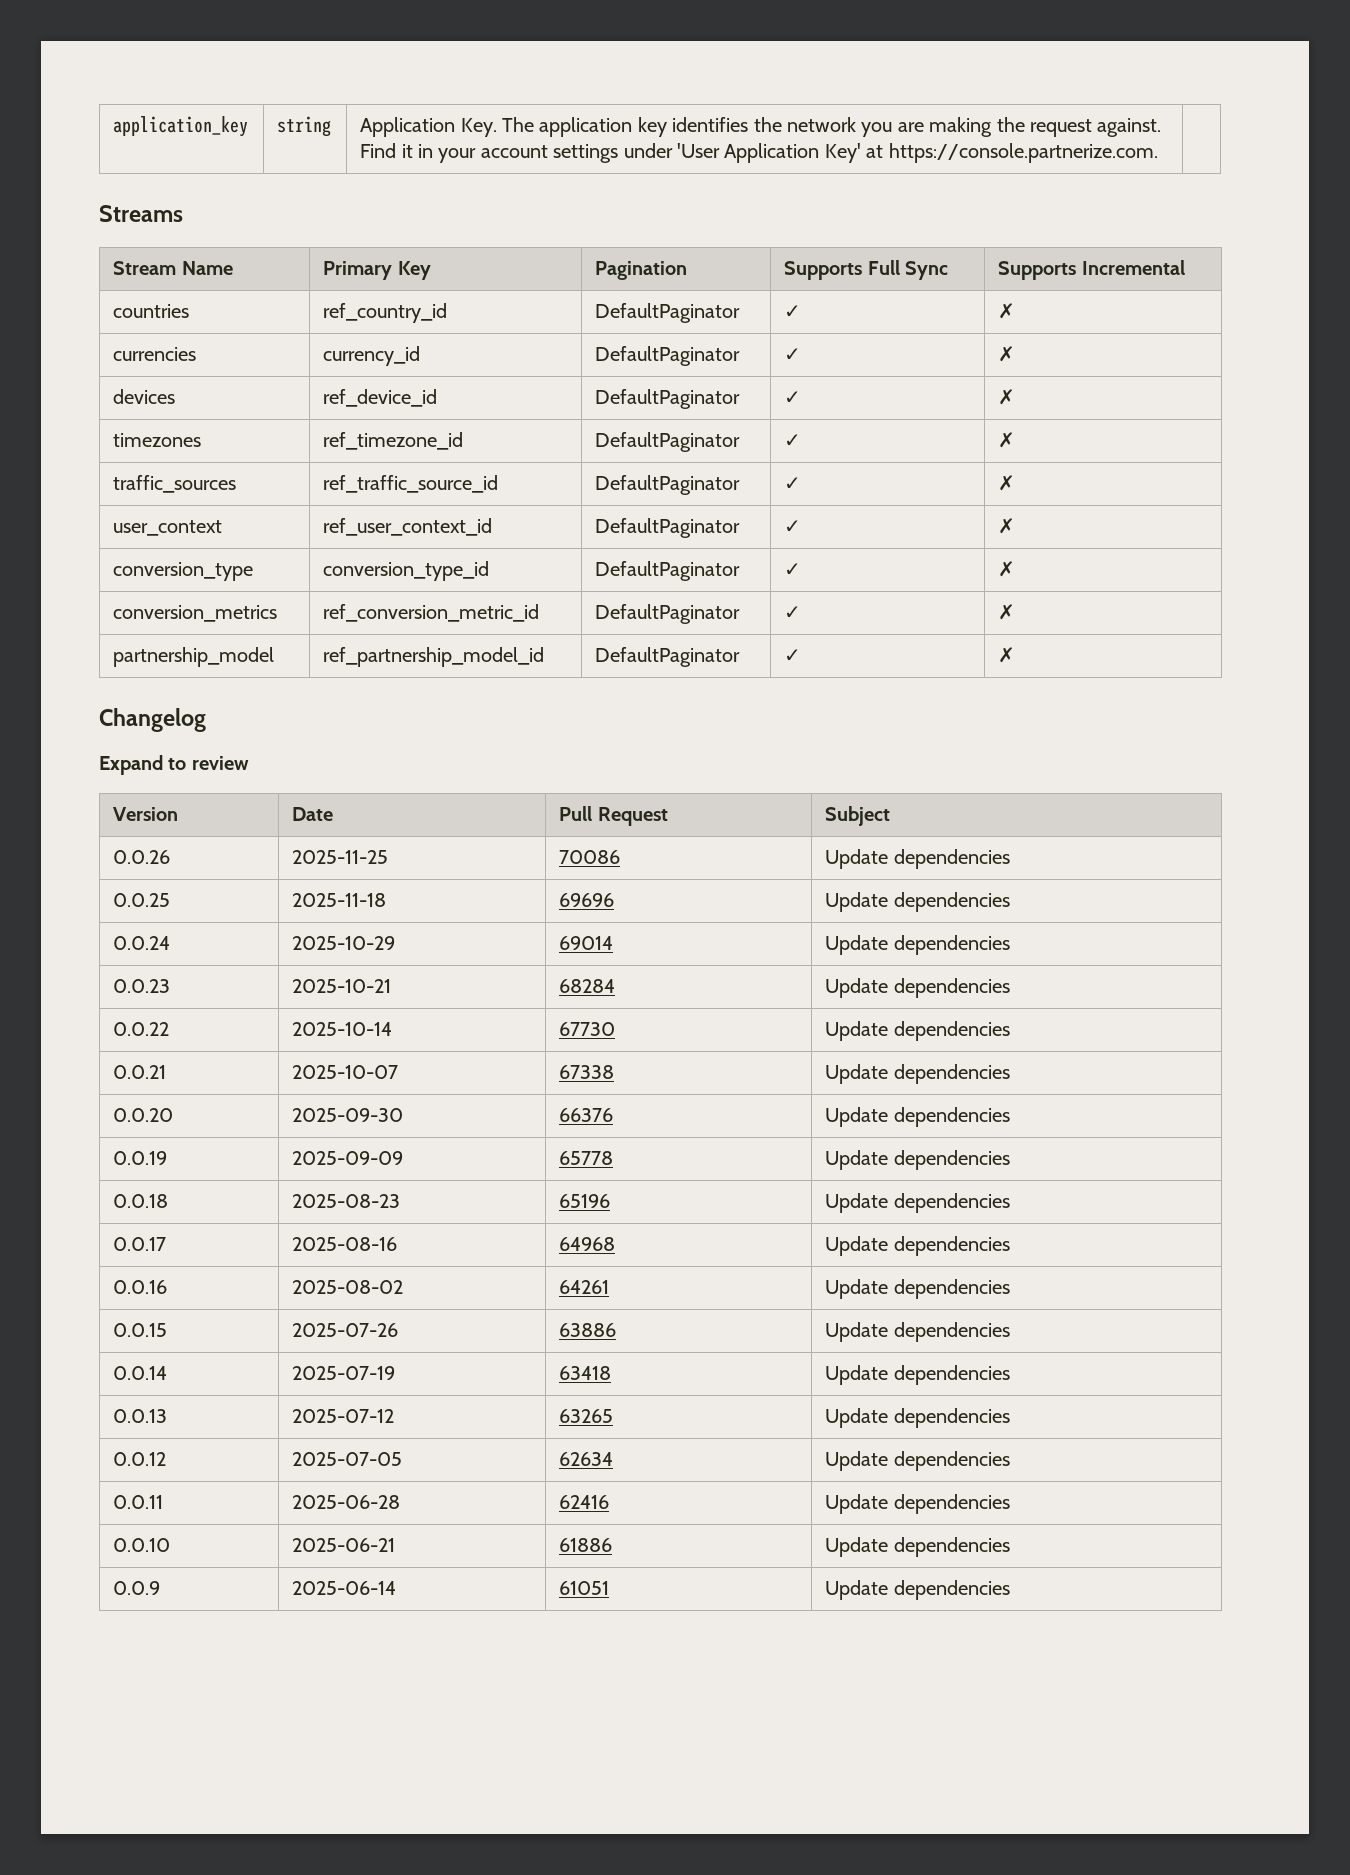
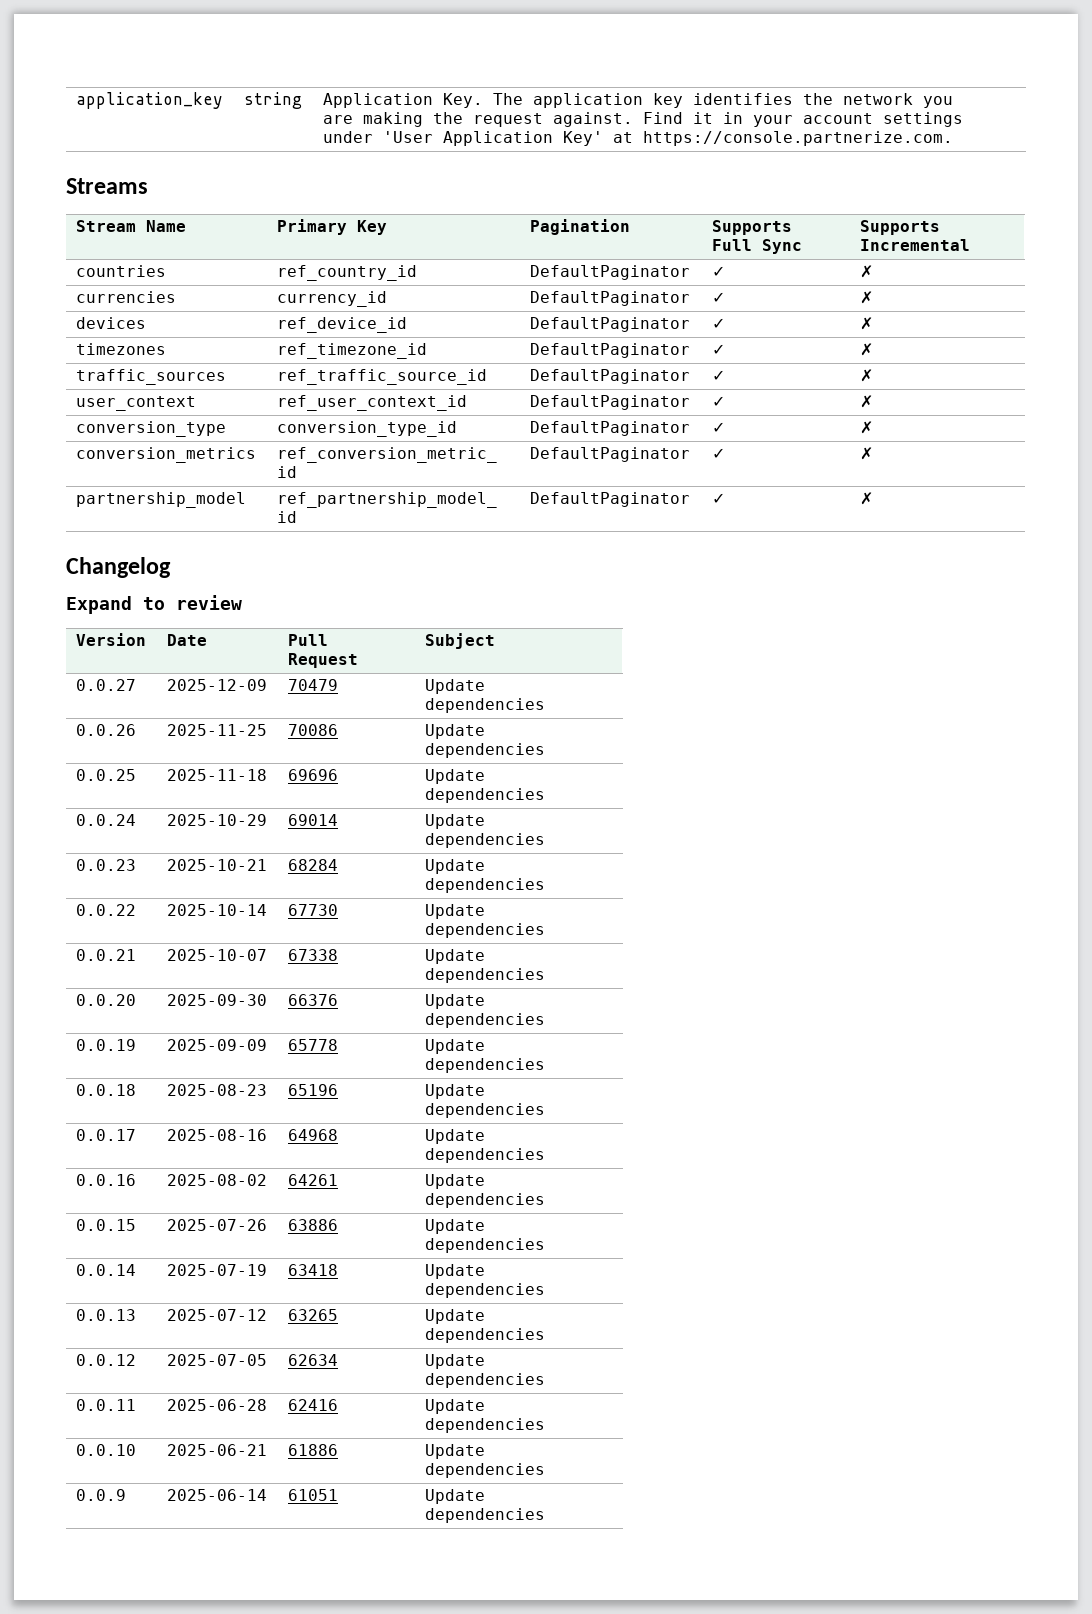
(891, 816) none -> [76,679,137,691] [167,679,268,691] [288,679,339,691] [425,679,486,694] [425,698,546,713] // 0.0.27 | 2025-12-09 | 70479 | Update dependencies

